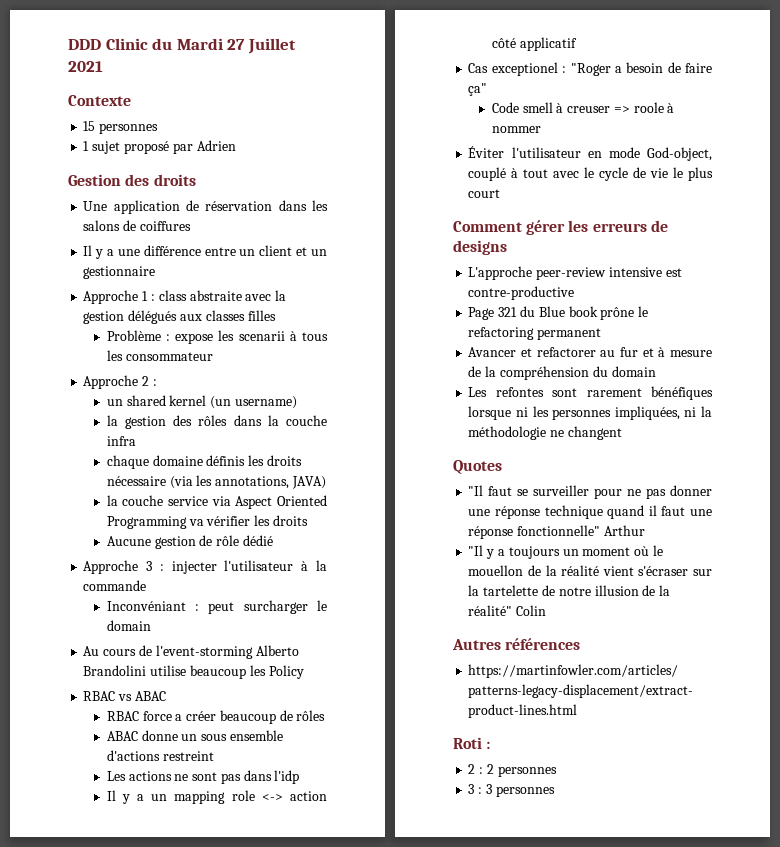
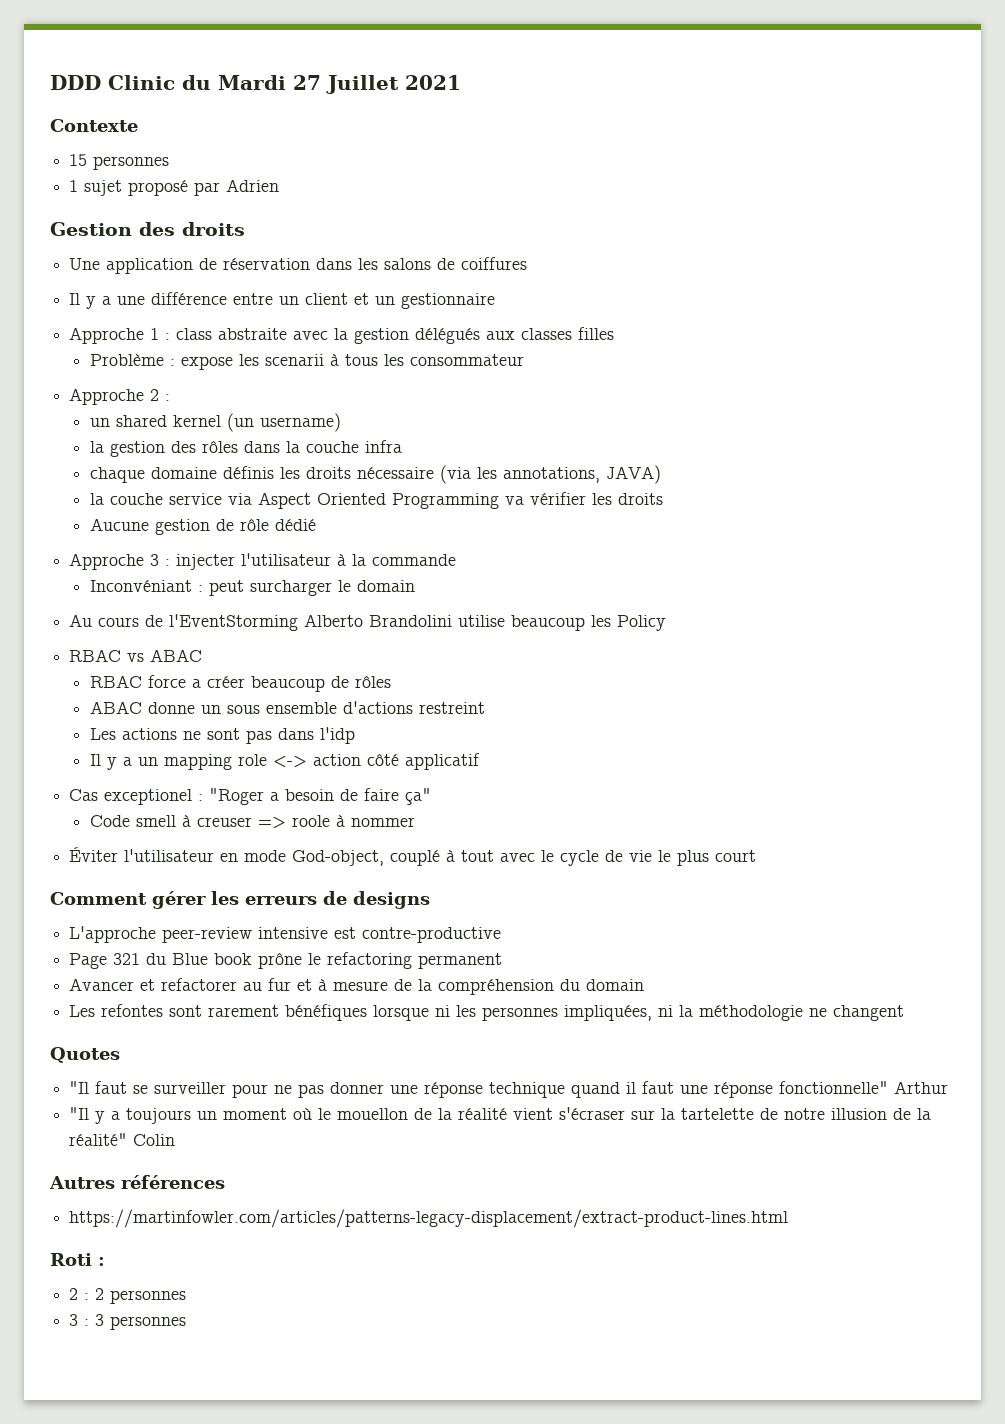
[155,645,253,659] l'event-storming -> [169,614,299,631] l'EventStorming

